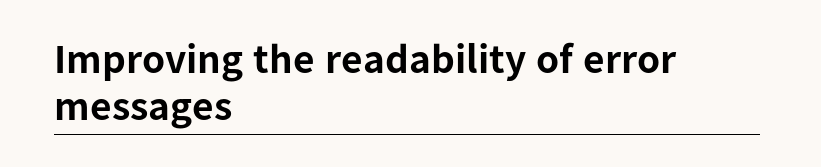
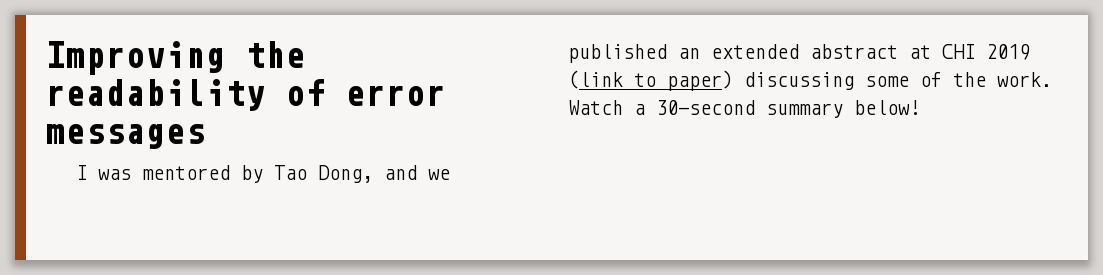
(232, 114) none -> [75,165,450,183] [568,44,1030,63] [568,70,1052,91] [568,100,920,118] // I was mentored by Tao Dong, and we published an extended abstract at CHI 2019 (link to paper) discussing some of the work. Watch a 30-second summary below!

